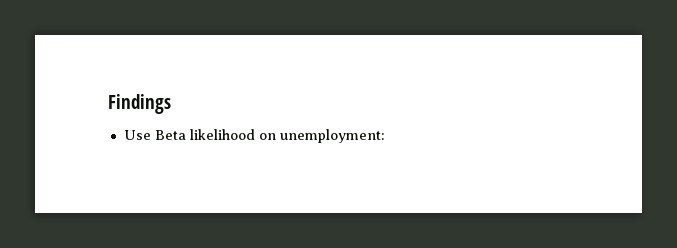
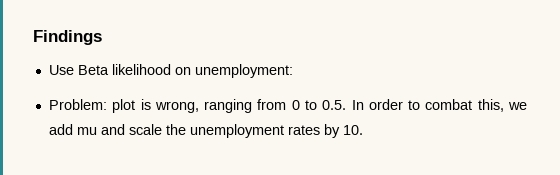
(385, 136) none -> [48,99,527,113] [48,124,363,138] // Problem: plot is wrong, ranging from 0 to 0.5. In order to combat this, we add mu and scale the unemployment rates by 10.

